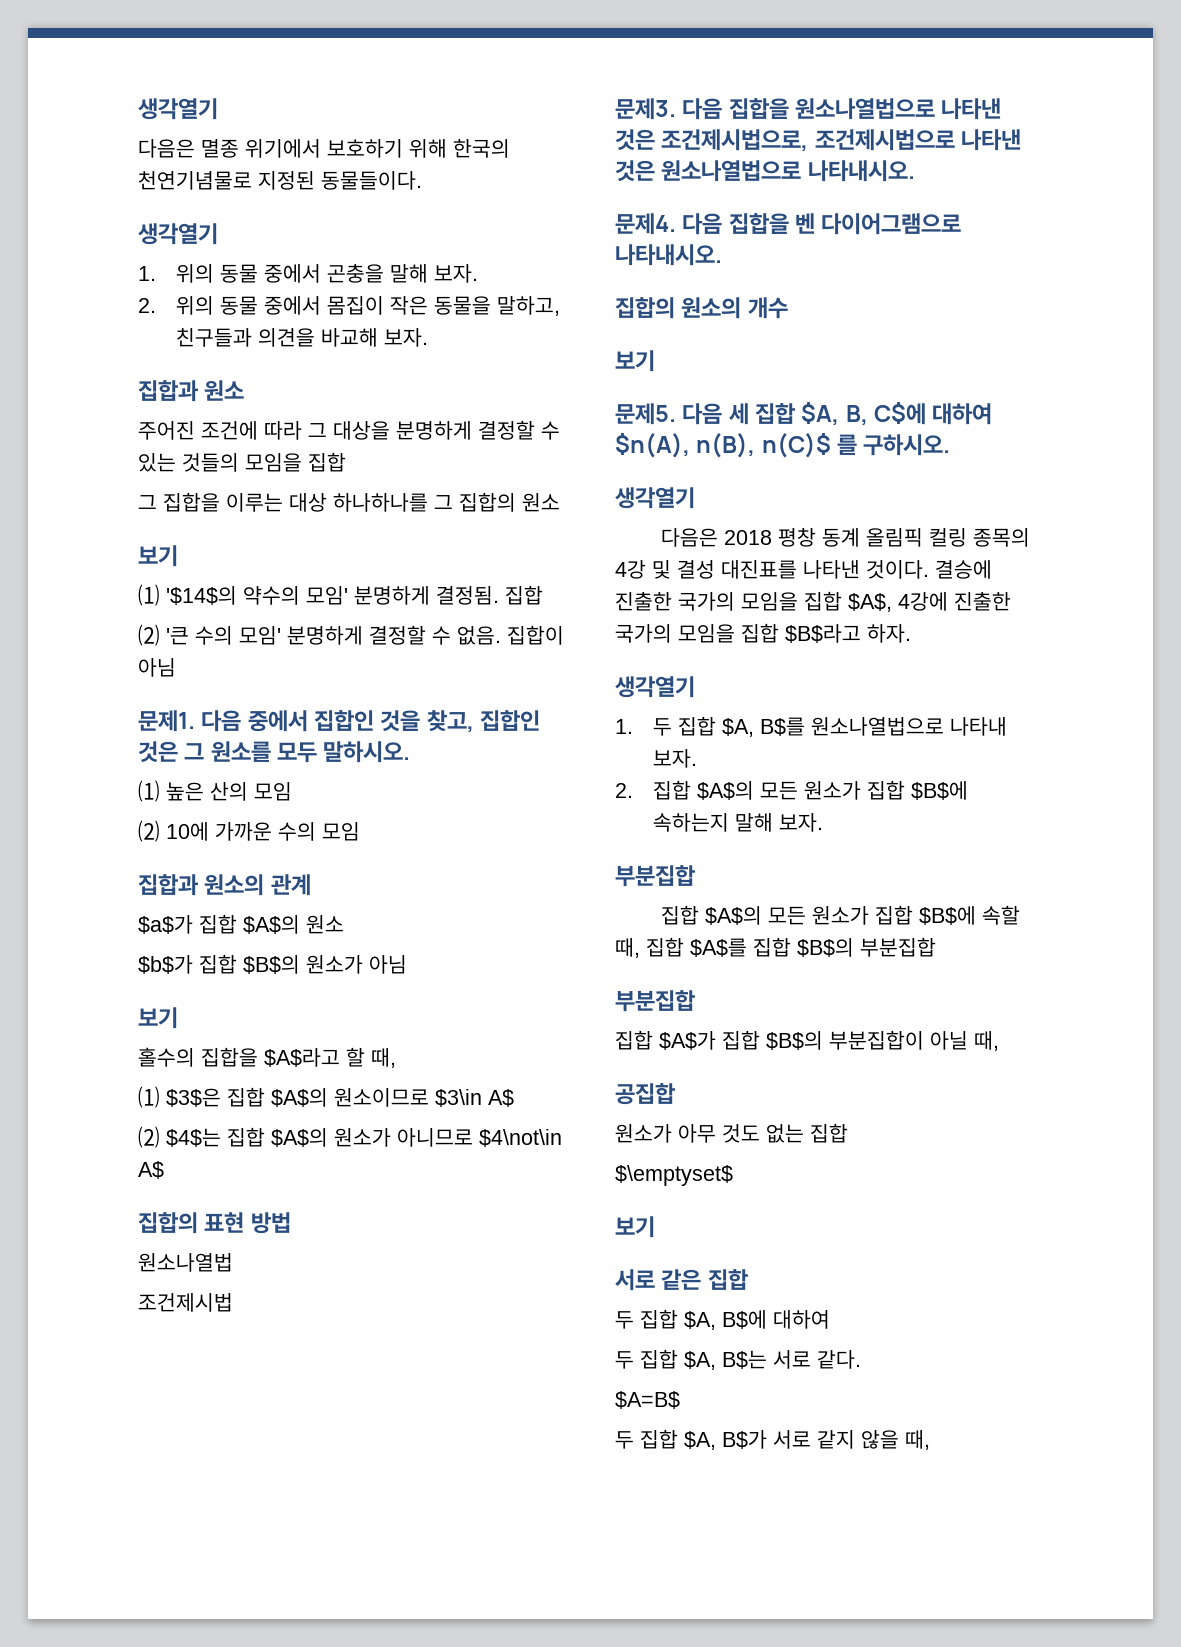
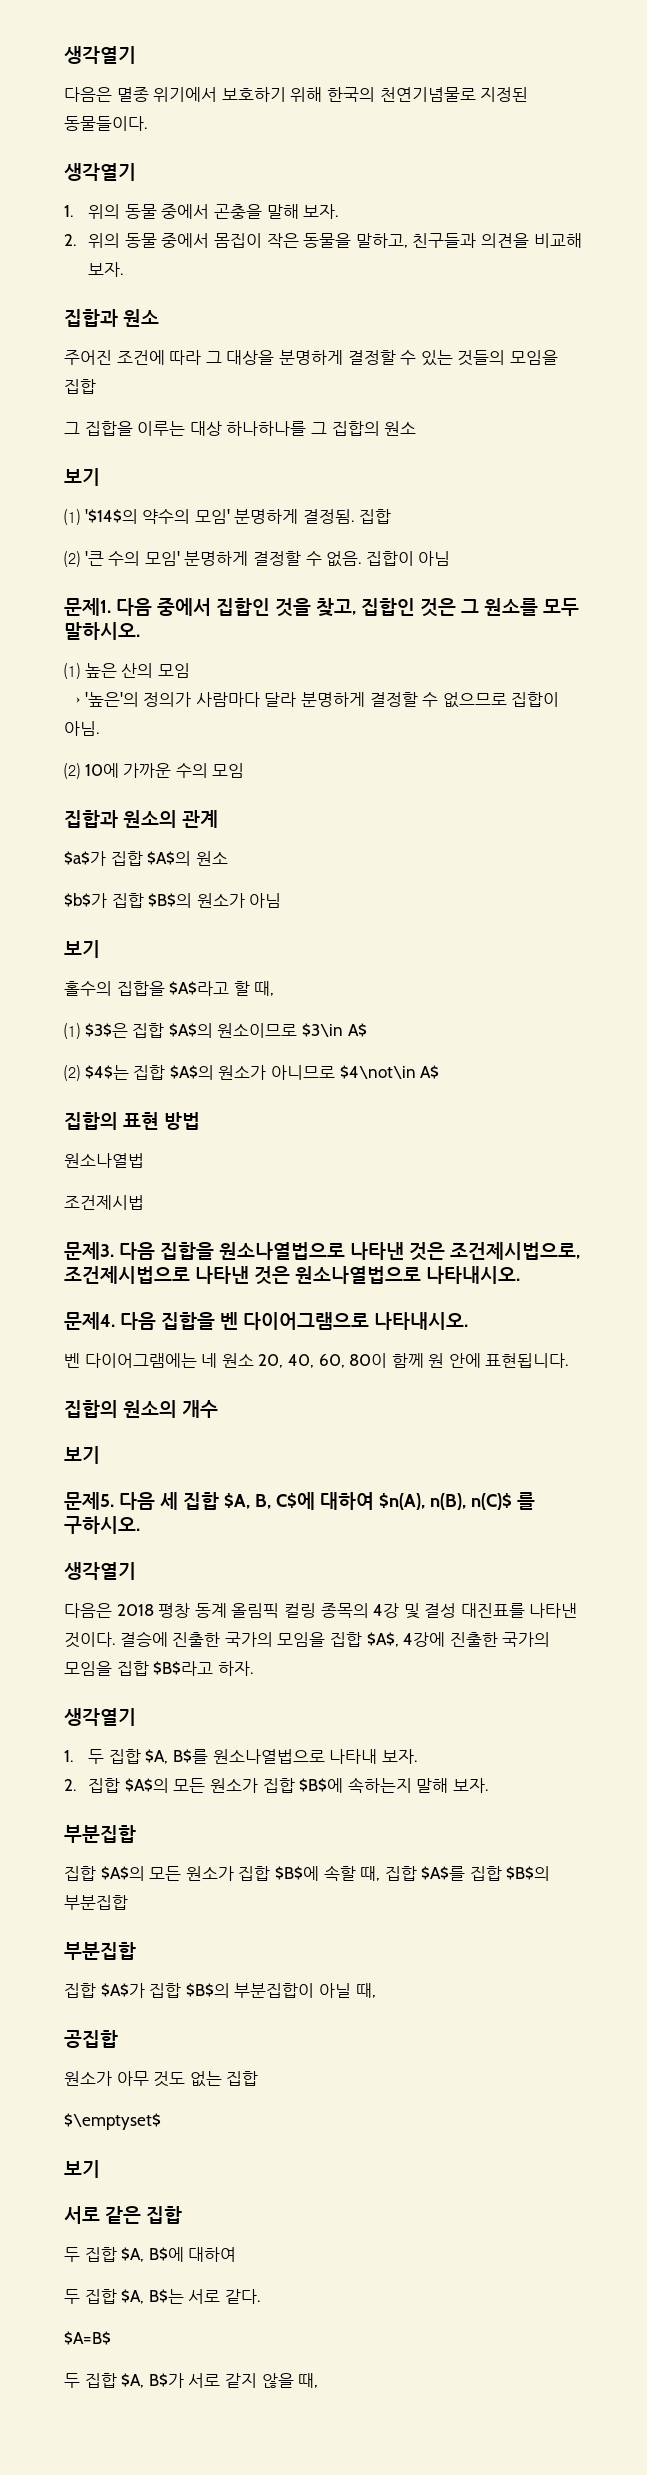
[320,328,378,347] 바교해 -> [533,233,582,248] 비교해
(292, 791) none -> [64,692,560,708] [64,721,99,736] // → '높은'의 정의가 사람마다 달라 분명하게 결정할 수 없으므로 집합이 아님.
(722, 255) none -> [64,1353,569,1368] // 벤 다이어그램에는 네 원소 20, 40, 60, 80이 함께 원 안에 표현됩니다.

